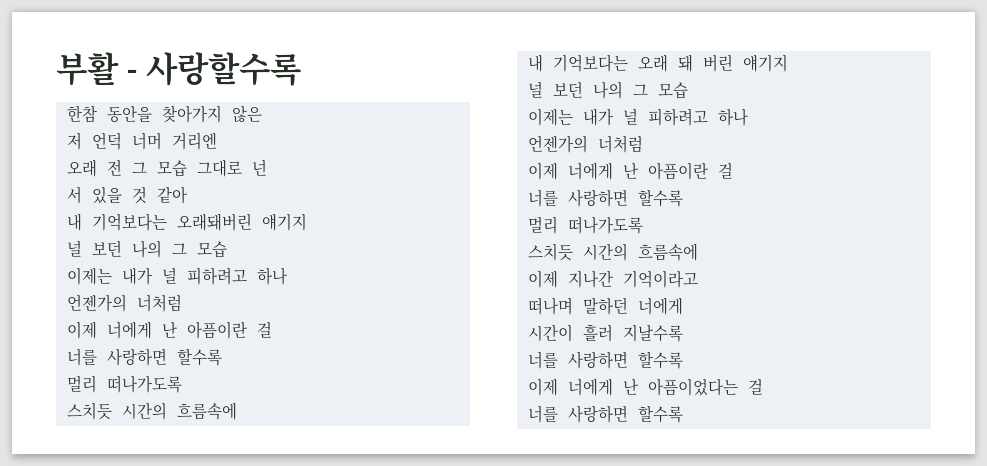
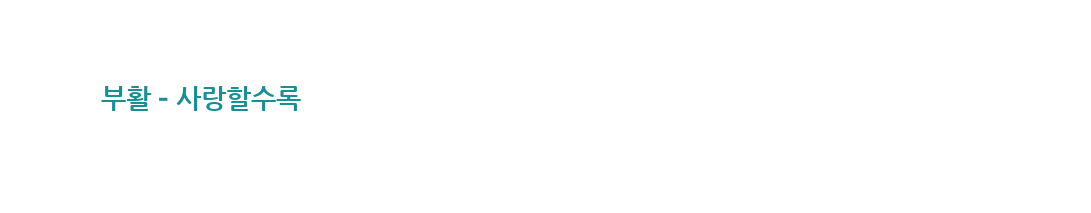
[66,105,262,123] [66,132,217,150] [66,159,267,177] [66,186,187,204] [66,213,307,231] [66,240,227,258] [66,267,287,285] [66,294,182,312] [66,321,272,339] [66,348,222,366] [66,375,182,393] [66,402,237,420] [527,54,788,72] [527,81,688,99] [527,108,748,126] [527,135,643,153] [527,162,733,180] [527,189,683,207] [527,216,643,234] [527,243,698,261] [527,270,698,288] [527,297,683,315] [527,324,683,342] [527,351,683,369] [527,378,763,396] [527,405,683,423] // 한참 동안을 찾아가지 않은 // 저 언덕 너머 거리엔 // 오래 전 그 모습 그대로 넌 // 서 있을 것 같아 // 내 기억보다는 오래돼버린 얘기지 // 널 보던 나의 그 모습 // 이제는 내가 널 피하려고 하나 // 언젠가의 너처럼 // 이제 너에게 난 아픔이란 걸 // 너를 사랑하면 할수록 // 멀리 떠나가도록 // 스치듯 시간의 흐름속에 // 내 기억보다는 오래 돼 버린 얘기지 // 널 보던 나의 그 모습 // 이제는 내가 널 피하려고 하나 // 언젠가의 너처럼 // 이제 너에게 난 아픔이란 걸 // 너를 사랑하면 할수록 // 멀리 떠나가도록 // 스치듯 시간의 흐름속에 // 이제 지나간 기억이라고 // 떠나며 말하던 너에게 // 시간이 흘러 지날수록 // 너를 사랑하면 할수록 // 이제 너에게 난 아픔이었다는 걸 // 너를 사랑하면 할수록 -> (301, 98) none

